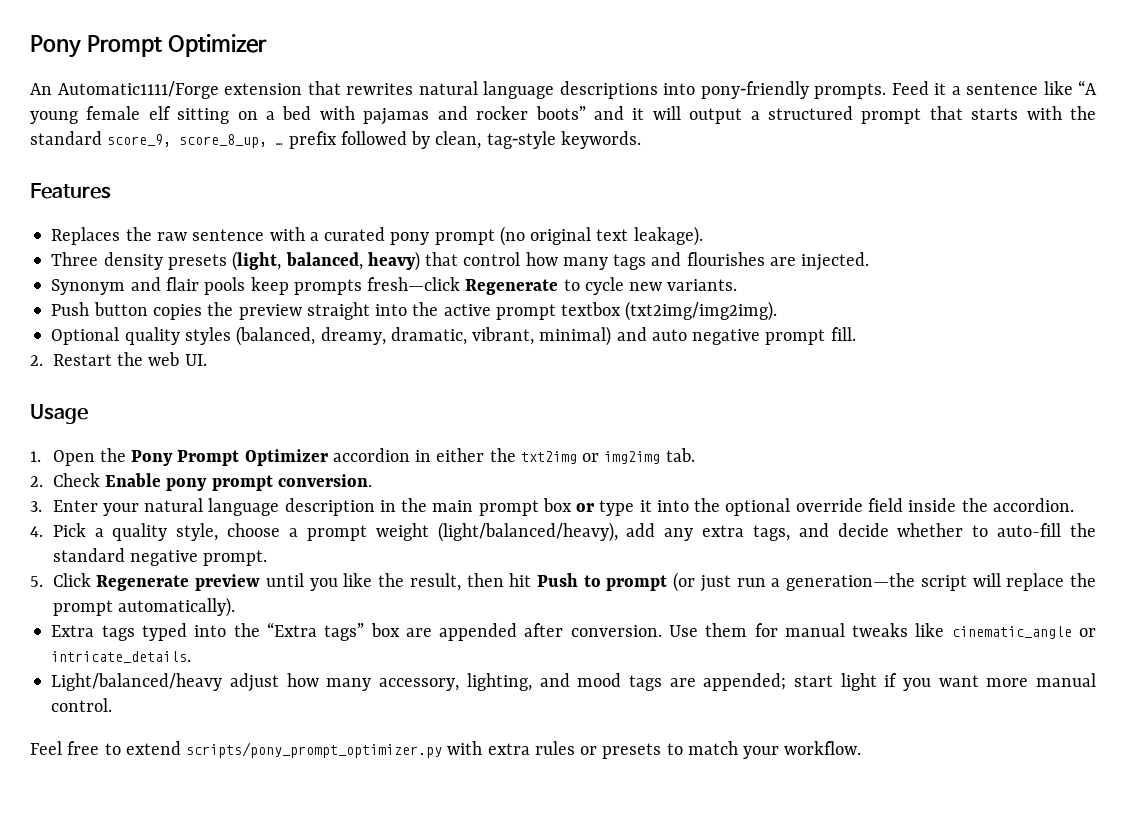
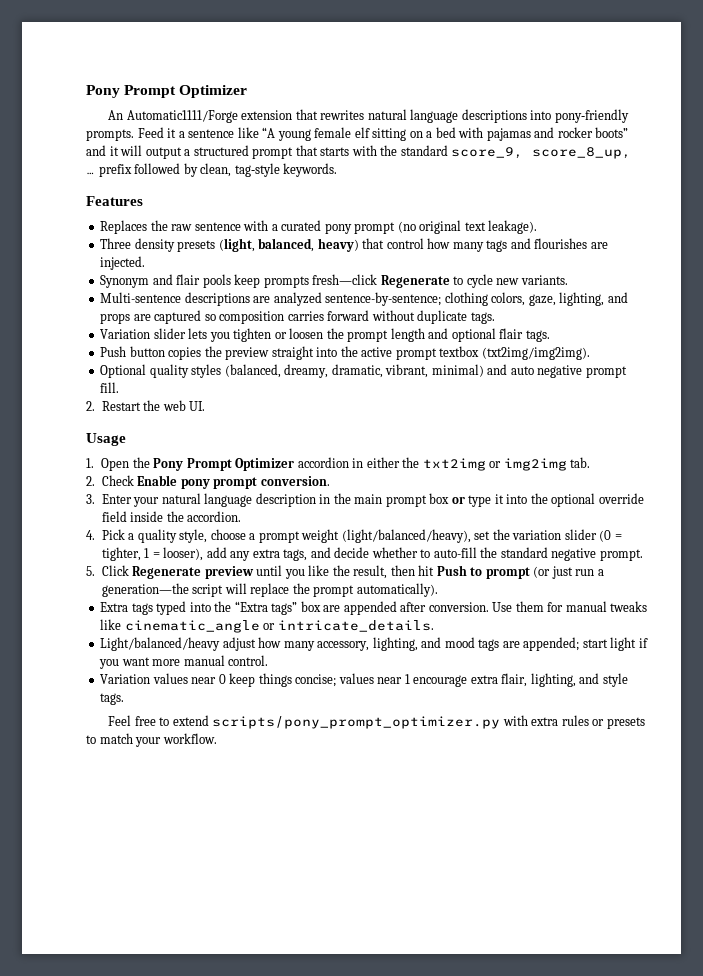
(738, 285) none -> [100,292,628,306] [100,310,495,324] [100,328,550,342] // Multi-sentence descriptions are analyzed sentence-by-sentence; clothing colors, gaze, lighting, and props are captured so composition carries forward without duplicate tags. // Variation slider lets you tighten or loosen the prompt length and optional flair tags.
(618, 532) none -> [474,529,622,542] [101,547,204,561] set the variation slider (0 = tighter, 1 = looser),
(113, 705) none -> [100,673,628,687] [100,693,125,705] // Variation values near 0 keep things concise; values near 1 encourage extra flair, lighting, and style tags.

